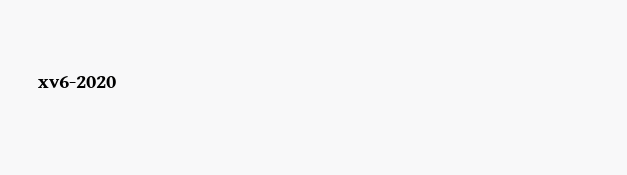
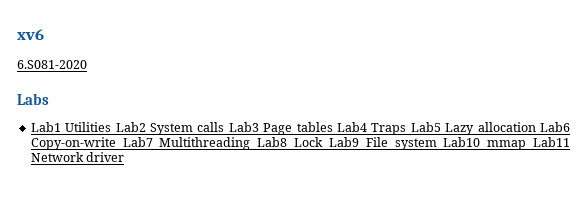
[38,76,116,88] xv6-2020 -> [17,29,44,40] [17,60,87,69] [17,93,49,105] [30,122,570,135] [30,137,570,150] [30,152,125,162] xv6 // 6.S081-2020 // Labs // Lab1 Utilities Lab2 System calls Lab3 Page tables Lab4 Traps Lab5 Lazy allocation Lab6 Copy-on-write Lab7 Multithreading Lab8 Lock Lab9 File system Lab10 mmap Lab11 Network driver

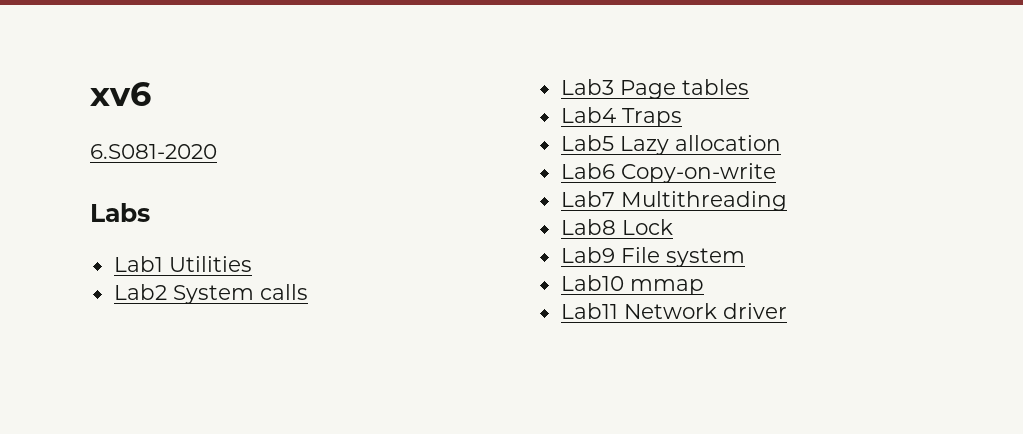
(112, 127) none -> (252, 264) //
(225, 127) none -> (308, 292) //
(333, 127) none -> (749, 87) //
(407, 129) none -> (682, 117) //
(536, 127) none -> (781, 143) //
(116, 143) none -> (776, 173) //
(251, 143) none -> (787, 201) //
(324, 142) none -> (673, 227) //
(437, 144) none -> (745, 257) //
(527, 145) none -> (704, 287) //

